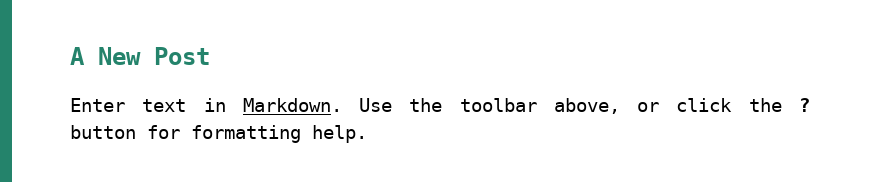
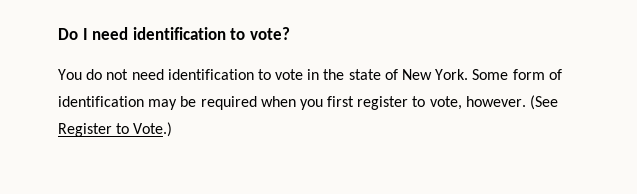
[70,47,210,65] [70,98,810,114] [70,125,367,143] A New Post // Enter text in Markdown. Use the toolbar above, or click the ? button for formatting help. -> [58,27,290,40] [58,69,562,80] [58,95,559,110] [58,122,173,137] Do I need identification to vote? // You do not need identification to vote in the state of New York. Some form of identification may be required when you first register to vote, however. (See Register to Vote.)

